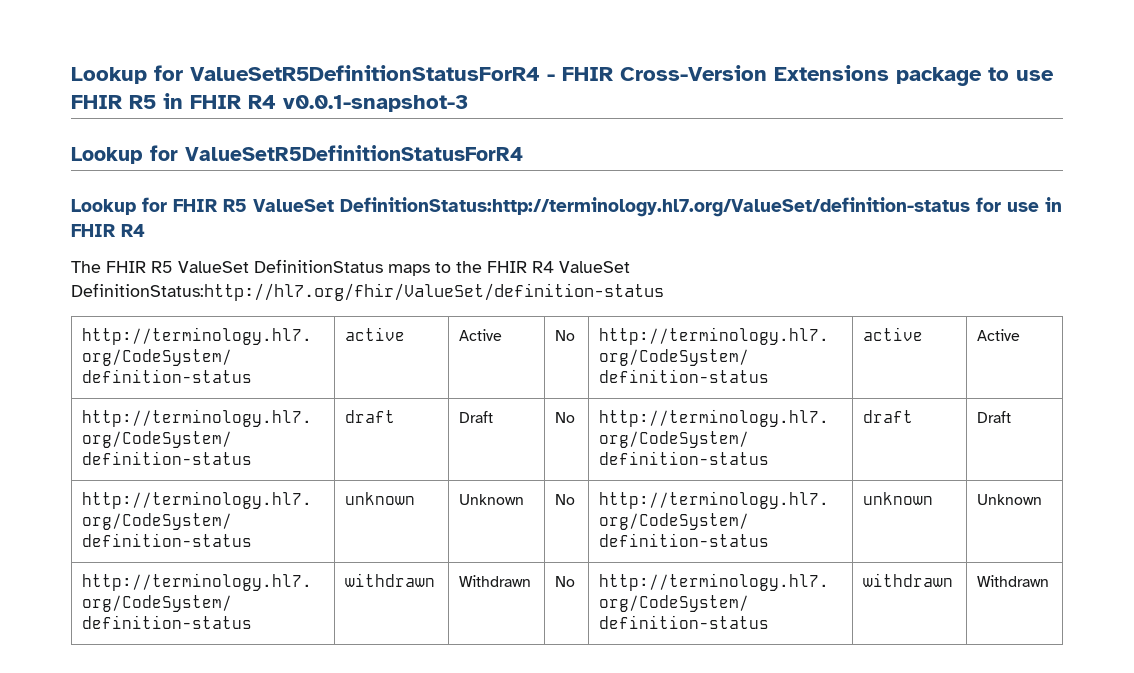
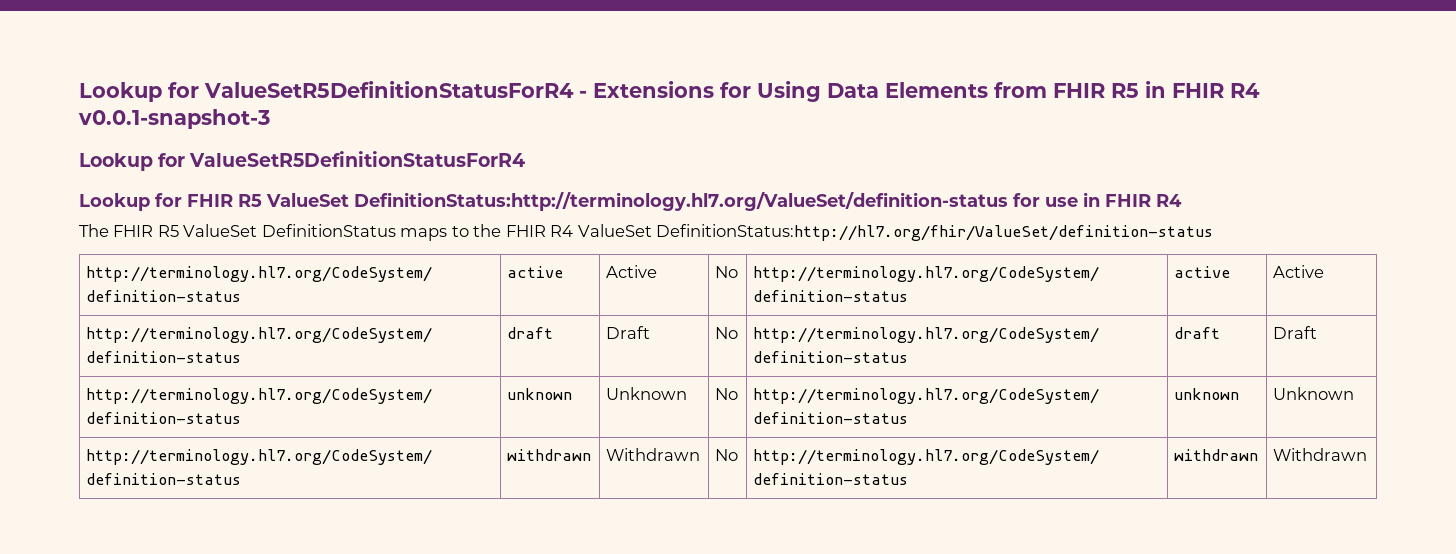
[562,65,1054,86] FHIR Cross-Version Extensions package to use -> [593,81,1047,102] Extensions for Using Data Elements from

